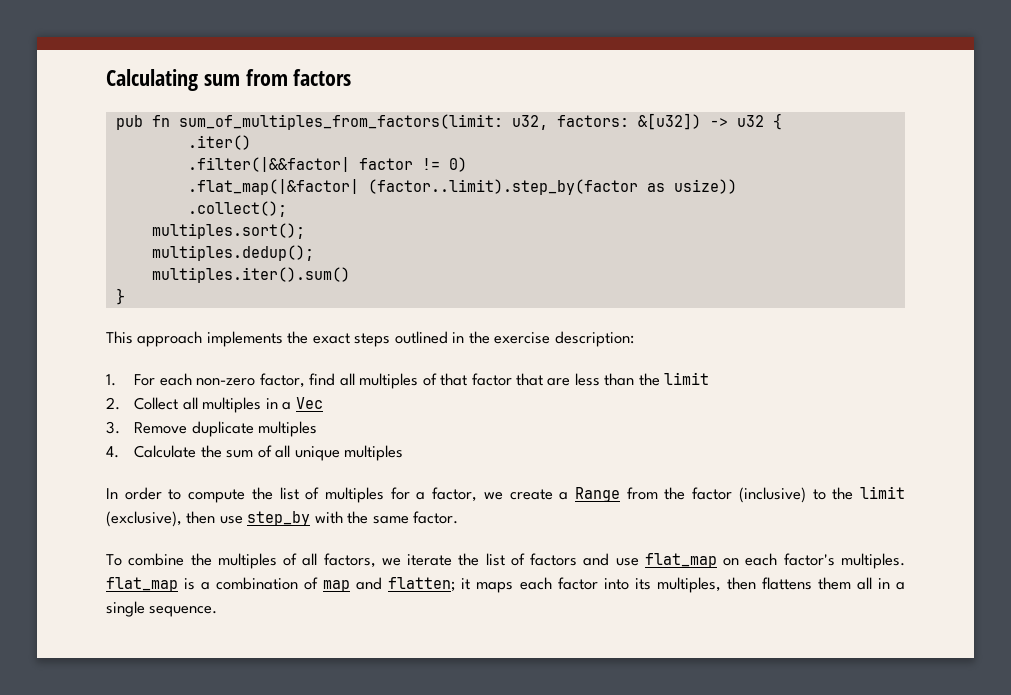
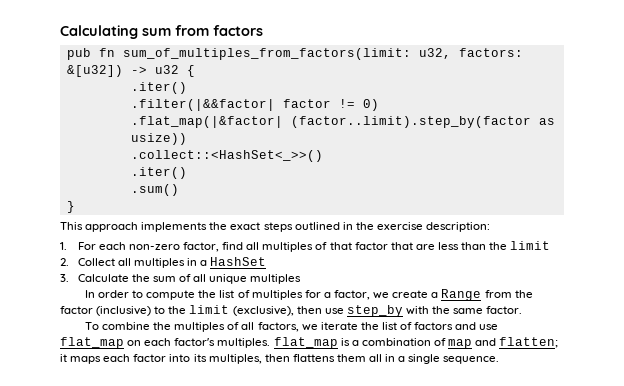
[187,201,287,217] [151,223,305,239] [151,245,314,261] [151,267,350,283] .collect(); // multiples.sort(); // multiples.dedup(); // multiples.iter().sum() -> [130,150,323,162] [130,167,187,179] [130,184,179,196] .collect::<HashSet<_>>() // .iter() // .sum()
[295,397,323,409] [106,421,318,437] [106,446,119,458] Vec // 3. Remove duplicate multiples // 4. -> [210,257,267,266] [60,274,69,282] HashSet // 3.

